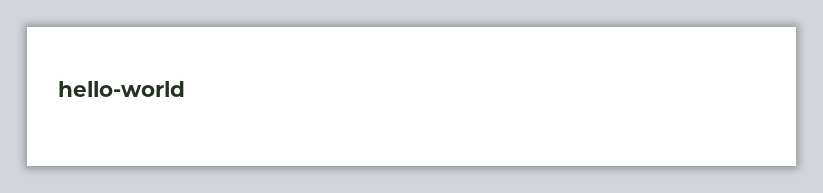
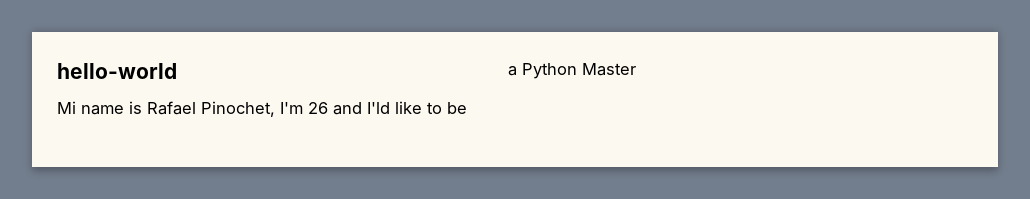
(185, 89) none -> [57,101,467,117] [508,63,636,79] // Mi name is Rafael Pinochet, I'm 26 and I'ld like to be a Python Master

